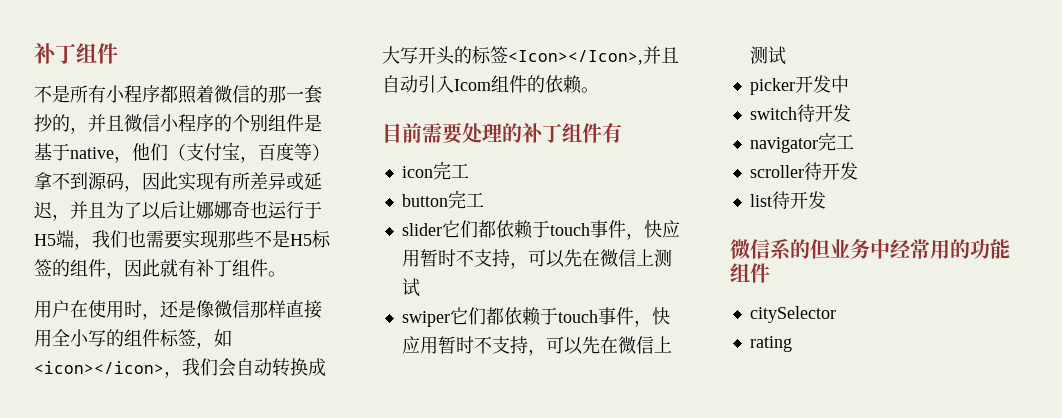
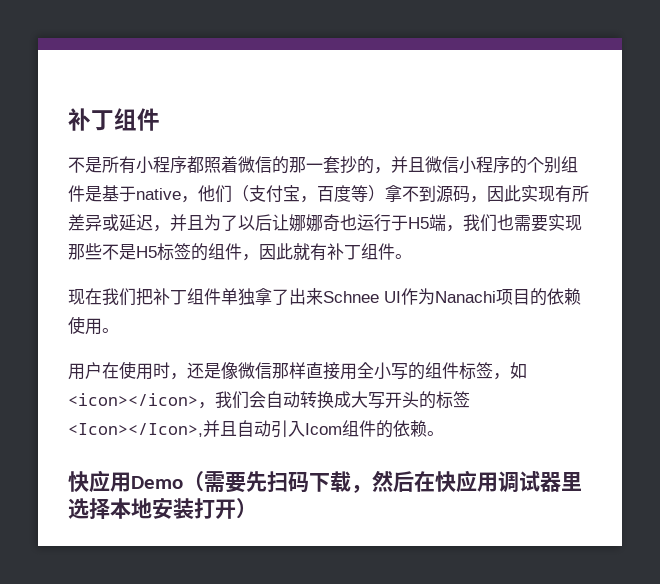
(286, 274) none -> [68,288,581,306] [68,316,119,335] // 现在我们把补丁组件单独拿了出来Schnee UI作为Nanachi项目的依赖使用。
[382,122,622,144] [401,161,469,180] [401,190,484,209] [401,220,680,240] [401,249,672,269] [401,278,420,297] [401,307,670,327] [401,336,672,356] [749,46,786,65] [749,75,849,95] [749,104,851,122] [749,132,854,153] [749,162,858,180] [749,191,826,209] [730,238,1010,260] [730,263,770,283] [749,306,836,323] [749,336,792,352] 目前需要处理的补丁组件有 // icon完工 // button完工 // slider它们都依赖于touch事件，快应用暂时不支持，可以先在微信上测试 // swiper它们都依赖于touch事件，快应用暂时不支持，可以先在微信上测试 // picker开发中 // switch待开发 // navigator完工 // scroller待开发 // list待开发 // 微信系的但业务中经常用的功能组件 // citySelector // rating -> [68,470,582,493] [68,498,257,519] 快应用Demo（需要先扫码下载，然后在快应用调试器里选择本地安装打开）

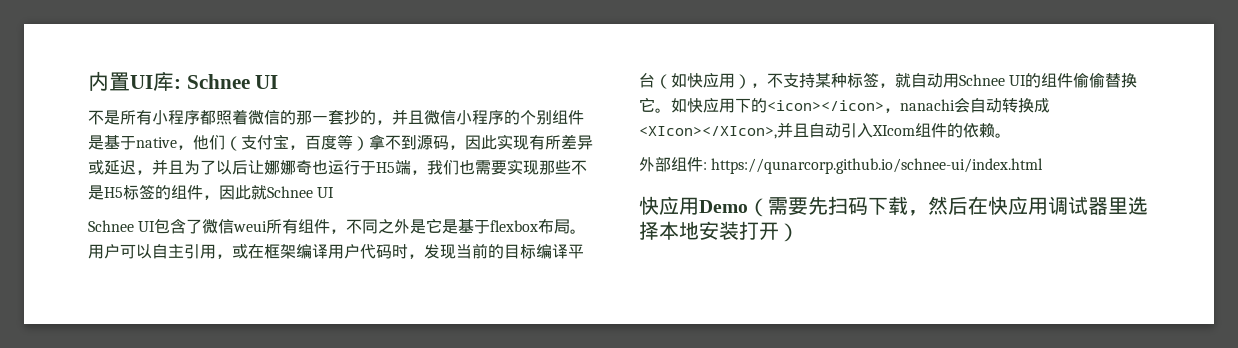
[68,108,160,131] 补丁组件 -> [88,71,279,91] 内置UI库: Schnee UI
[310,243,412,261] [68,288,581,306] [68,316,119,335] [68,361,527,380] [68,391,470,409] [68,423,203,437] 有补丁组件。 // 现在我们把补丁组件单独拿了出来Schnee UI作为Nanachi项目的依赖使用。 // 用户在使用时，还是像微信那样直接用全小写的组件标签，如<icon></icon>，我们会自动转换成大写开头的标签<Icon></Icon>, -> [267,186,335,198] [88,218,587,234] [88,243,584,259] [639,72,1138,89] [639,97,1050,113] [639,126,777,139] Schnee UI // Schnee UI包含了微信weui所有组件，不同之外是它是基于flexbox布局。用户可以自主引用，或在框架编译用户代码时，发现当前的目标编译平台（如快应用），不支持某种标签，就自动用Schnee UI的组件偷偷替换它。如快应用下的<icon></icon>，nanachi会自动转换成<XIcon></XIcon>,
[305,423,342,435] Icom -> [872,125,915,136] XIcom
(444, 433) none -> [639,157,1044,174] // 外部组件: https://qunarcorp.github.io/schnee-ui/index.html

